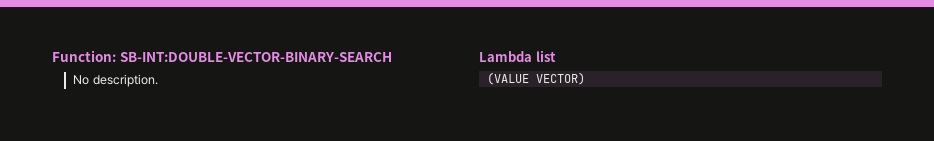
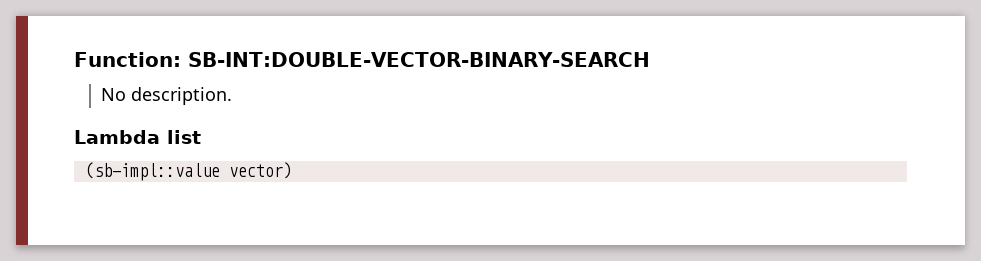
[486,72,585,85] (VALUE VECTOR) -> [84,162,292,181] (sb-impl::value vector)

